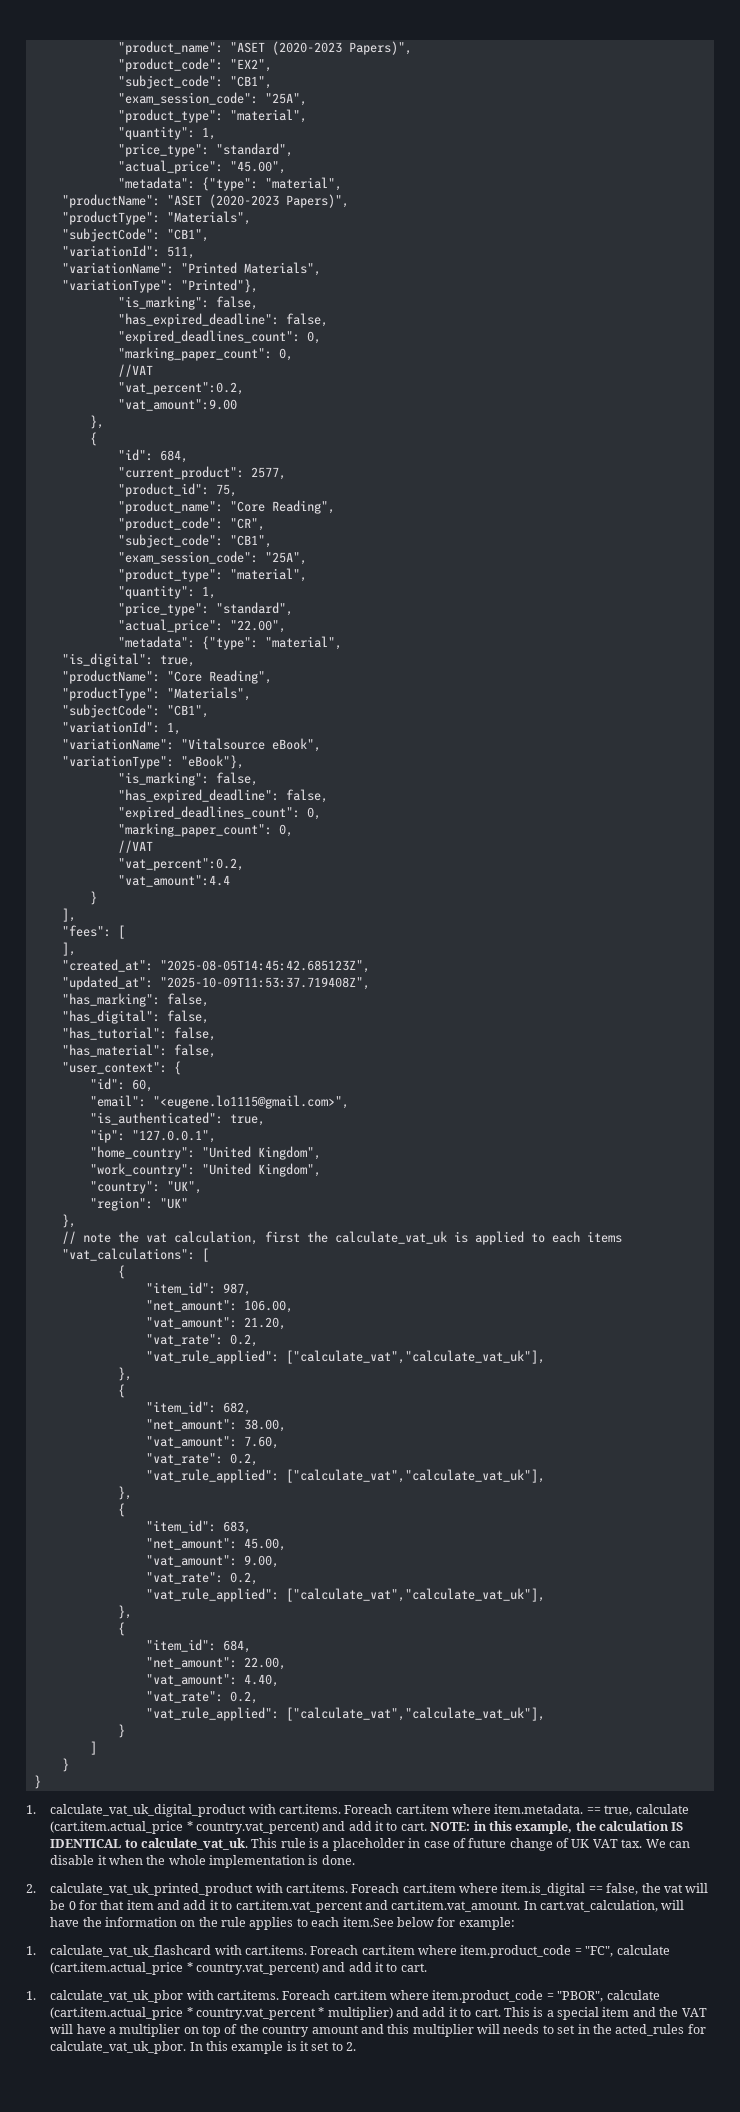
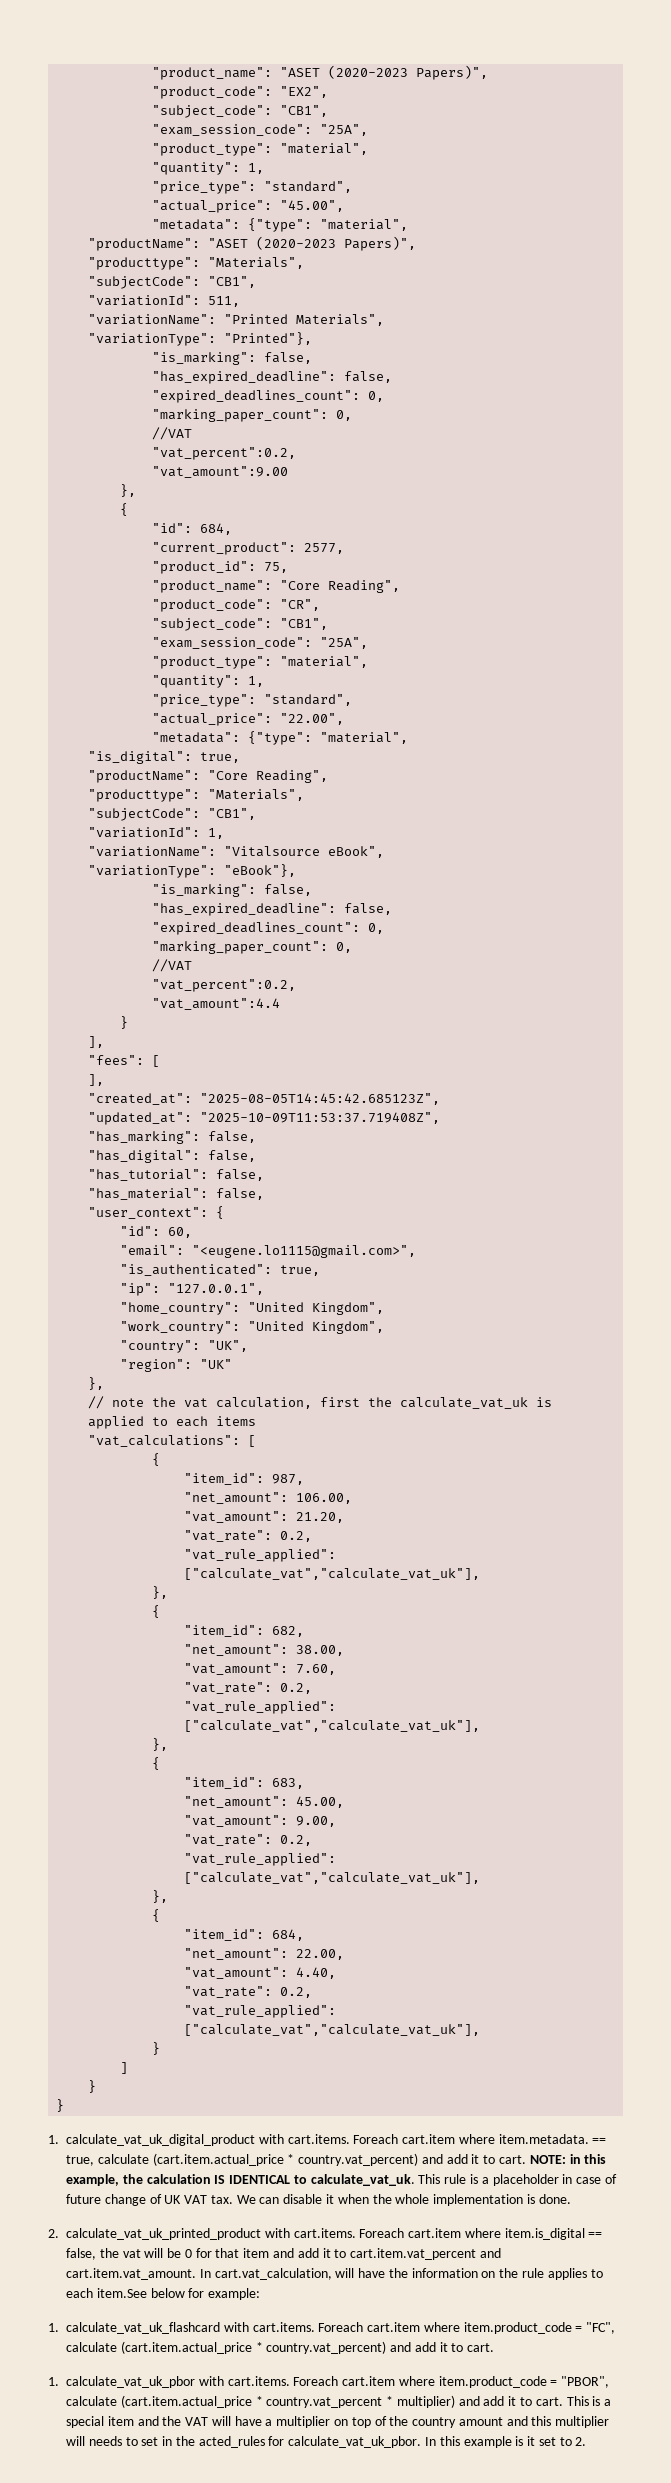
[61,211,160,225] "productType": -> [88,257,201,270] "producttype":
[61,687,160,701] "productType": -> [88,789,201,802] "producttype":

